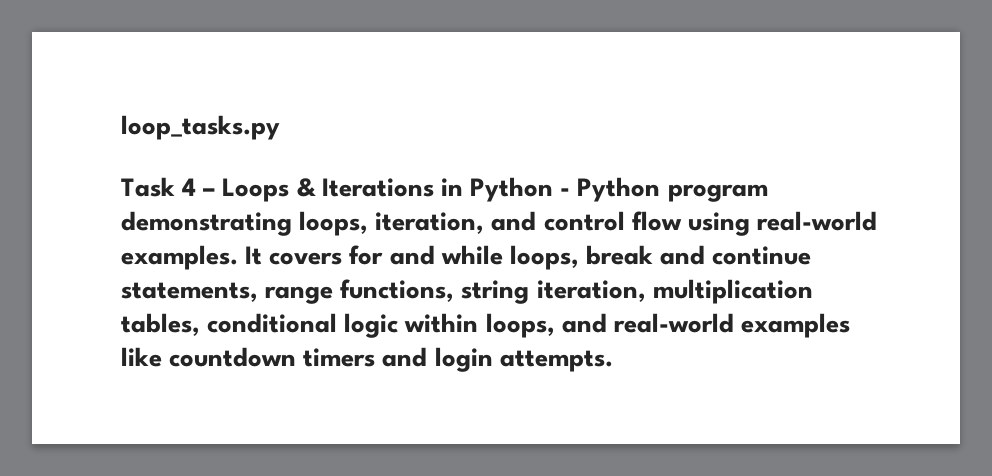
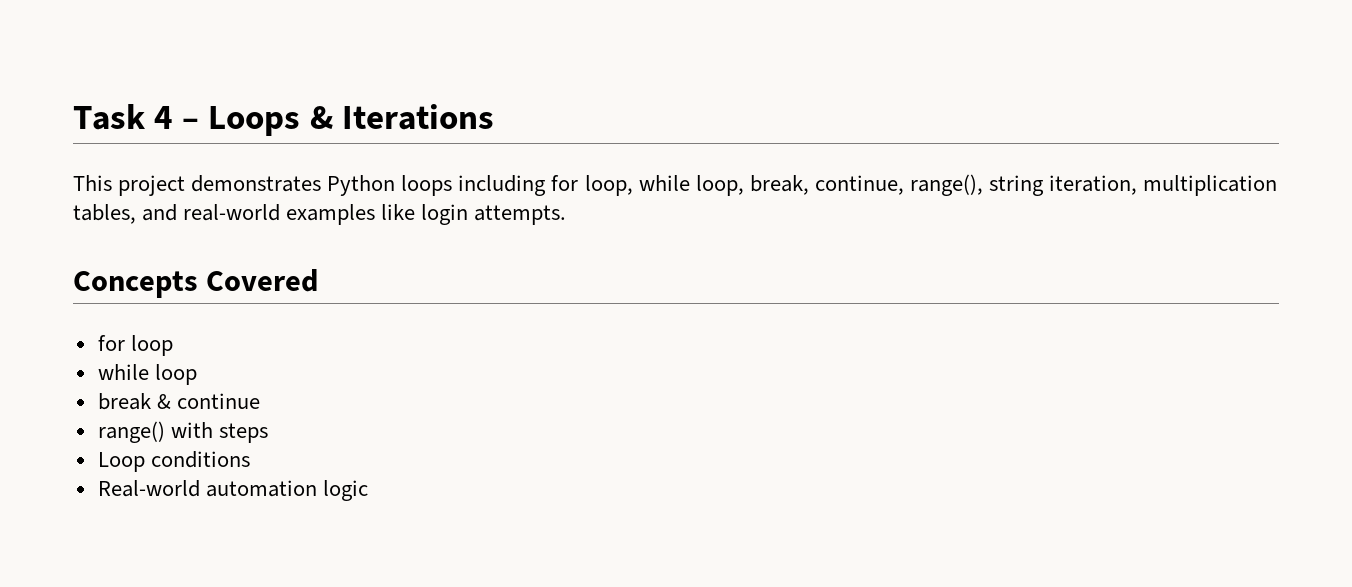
[121,115,280,140] loop_tasks.py // -> (73, 117) none
[440,177,768,202] [121,211,878,236] [121,245,812,270] [121,279,813,304] [121,313,555,338] in Python - Python program demonstrating loops, iteration, and control flow using real-world examples. It covers for and while loops, break and continue statements, range functions, string iteration, multiplication tables, conditional logic within loops, -> [73,174,1278,196] [73,204,136,224] // This project demonstrates Python loops including for loop, while loop, break, continue, range(), string iteration, multiplication tables,
[169,347,428,367] countdown timers and -> (416, 212) none
(613, 361) none -> [73,269,319,298] [97,335,173,356] [97,364,197,385] [97,393,260,410] [97,421,268,443] [97,451,250,472] [97,480,368,501] // Concepts Covered // for loop // while loop // break & continue // range() with steps // Loop conditions // Real-world automation logic

